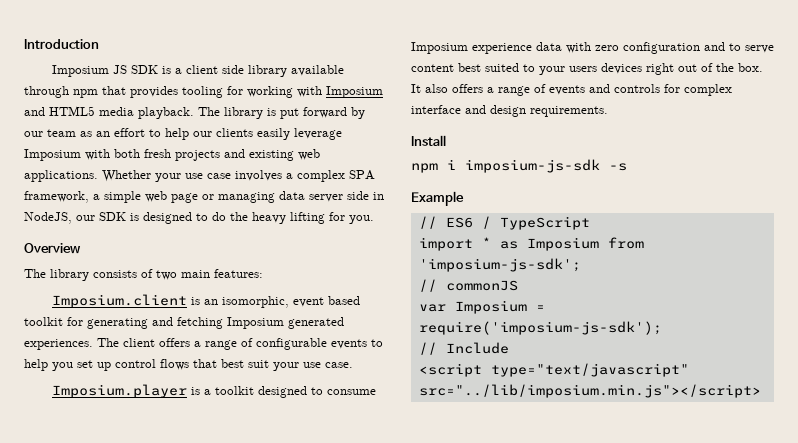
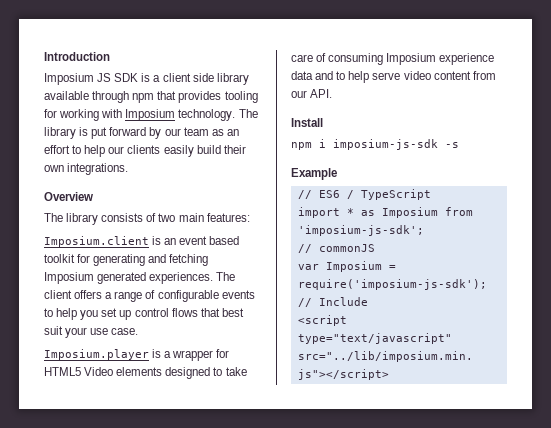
[24,106,194,119] and HTML5 media playback. -> [178,109,236,121] technology.
[294,128,342,140] [24,149,320,161] [24,170,375,182] [24,191,384,203] [24,212,374,224] leverage Imposium with both fresh projects and existing web applications. Whether your use case involves a complex SPA framework, a simple web page or managing data server side in NodeJS, our SDK is designed to do the heavy lifting for you. -> [196,145,246,154] [44,163,129,175] build their own integrations.
[222,296,290,308] isomorphic, -> (177, 241) none
[215,386,377,398] [411,42,774,54] [411,63,763,75] [411,84,732,96] [411,105,608,117] toolkit designed to consume Imposium experience data with zero configuration and to serve content best suited to your users devices right out of the box. It also offers a range of events and controls for complex interface and design requirements. -> [172,349,230,361] [44,367,247,379] [291,53,495,65] [291,71,496,83] [291,89,333,98] wrapper for HTML5 Video elements designed to take care of consuming Imposium experience data and to help serve video content from our API.

